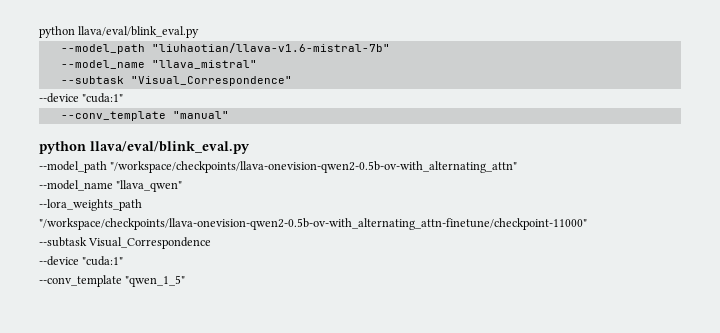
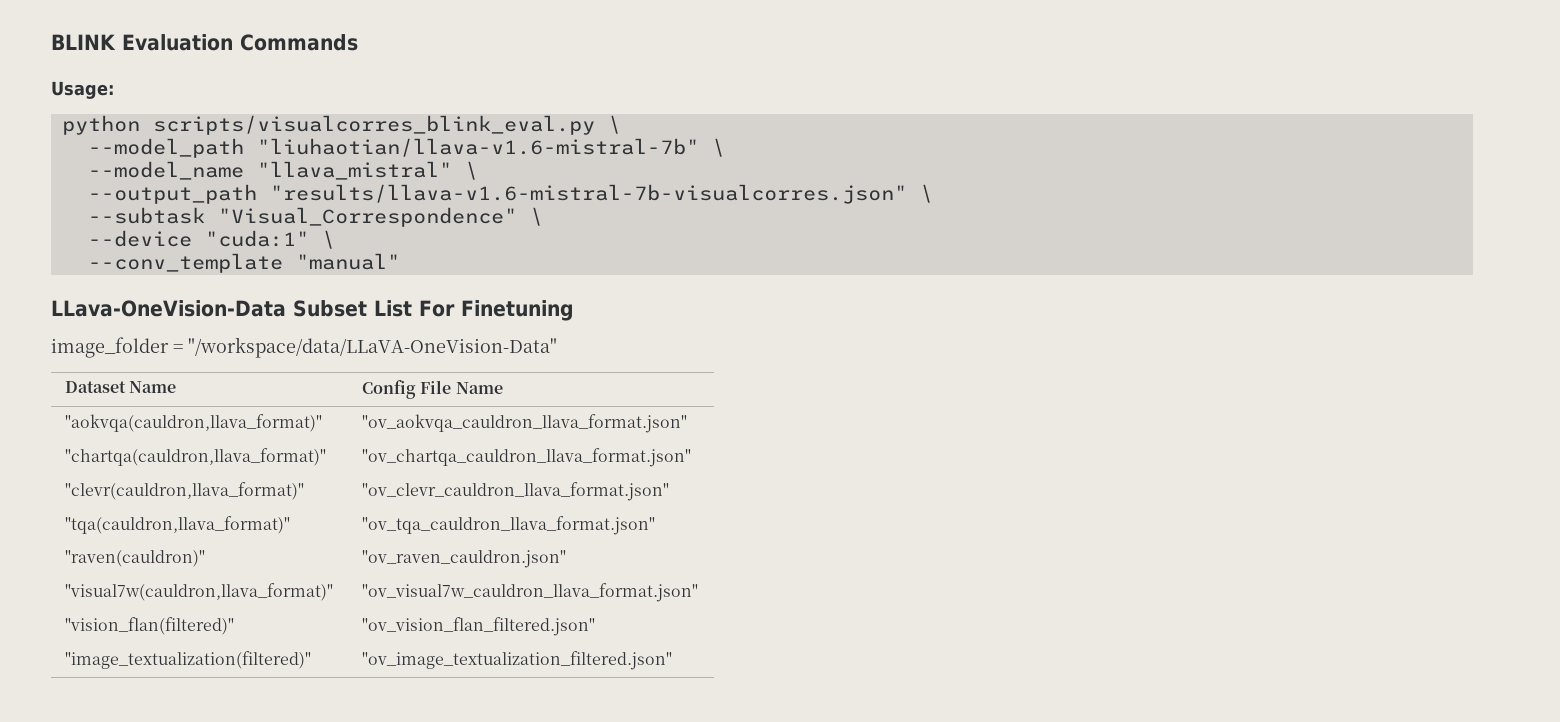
[39,26,200,38] python llava/eval/blink_eval.py -> [51,34,358,51] [51,81,114,99] [61,115,621,135] BLINK Evaluation Commands // Usage: // python scripts/visualcorres_blink_eval.py \
(390, 48) none -> [711,138,725,157] \
(257, 64) none -> [464,161,478,180] [87,184,933,204] \ // --output_path "results/llava-v1.6-mistral-7b-visualcorres.json" \
[39,93,124,103] // --device "cuda:1" -> [529,207,543,226] [87,230,335,249] \ // --device "cuda:1" \
[39,141,250,154] [39,161,518,173] [39,180,183,192] [39,199,142,211] [39,218,587,230] [39,237,212,249] [39,256,124,266] [39,275,186,287] python llava/eval/blink_eval.py // --model_path "/workspace/checkpoints/llava-onevision-qwen2-0.5b-ov-with_alternating_attn" // --model_name "llava_qwen" // --lora_weights_path "/workspace/checkpoints/llava-onevision-qwen2-0.5b-ov-with_alternating_attn-finetune/checkpoint-11000" // --subtask Visual_Correspondence // --device "cuda:1" // --conv_template "qwen_1_5" -> [51,300,574,321] [51,337,557,358] [65,381,177,393] [362,380,503,399] [65,414,323,432] [362,414,688,433] [65,448,327,466] [362,448,692,467] [65,482,305,500] [362,482,670,501] [65,516,291,534] [362,516,656,535] [65,550,206,567] [362,550,567,568] [65,583,334,601] [362,583,699,602] [65,617,235,635] [362,617,596,636] [65,651,312,669] [362,651,673,670] LLava-OneVision-Data Subset List For Finetuning // image_folder = "/workspace/data/LLaVA-OneVision-Data" // Dataset Name | Config File Name // "aokvqa(cauldron,llava_format)" | "ov_aokvqa_cauldron_llava_format.json" // "chartqa(cauldron,llava_format)" | "ov_chartqa_cauldron_llava_format.json" // "clevr(cauldron,llava_format)" | "ov_clevr_cauldron_llava_format.json" // "tqa(cauldron,llava_format)" | "ov_tqa_cauldron_llava_format.json" // "raven(cauldron)" | "ov_raven_cauldron.json" // "visual7w(cauldron,llava_format)" | "ov_visual7w_cauldron_llava_format.json" // "vision_flan(filtered)" | "ov_vision_flan_filtered.json" // "image_textualization(filtered)" | "ov_image_textualization_filtered.json"

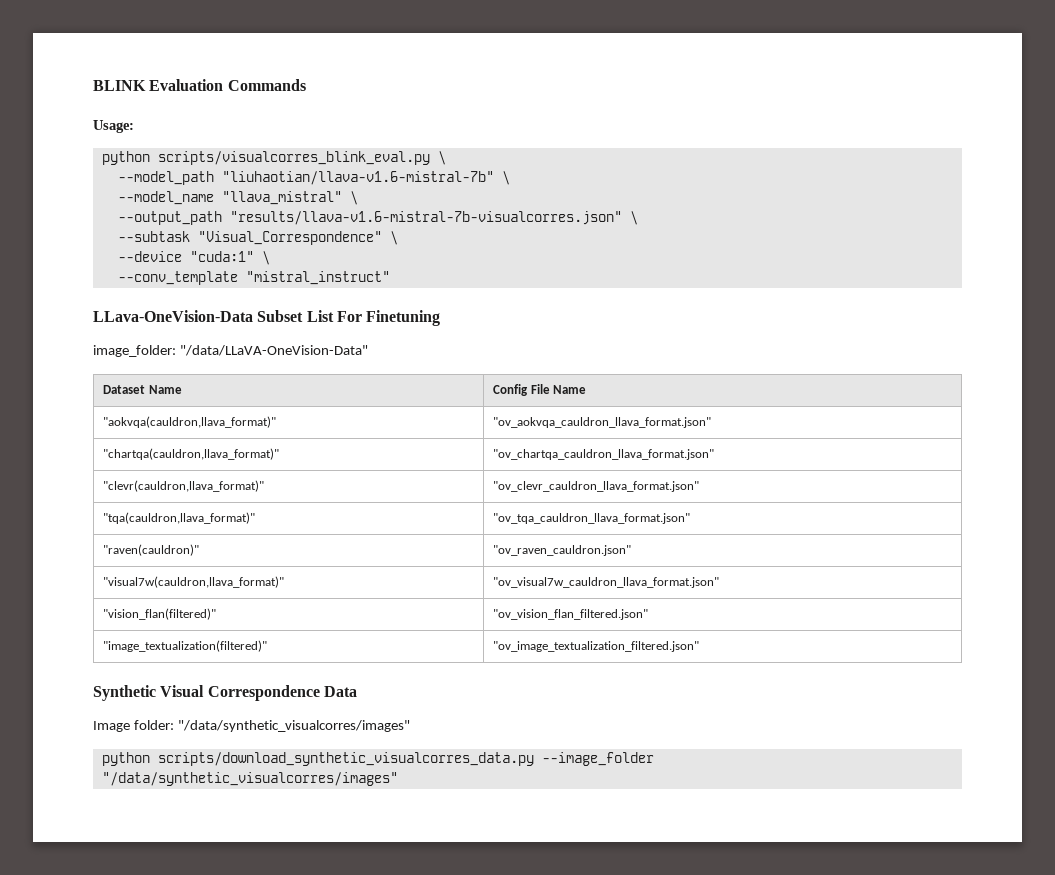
[295,253,400,270] "manual" -> [245,271,390,285] "mistral_instruct"
[51,337,557,358] image_folder = "/workspace/data/LLaVA-OneVision-Data" -> [93,345,368,357] image_folder: "/data/LLaVA-OneVision-Data"
(673, 660) none -> [93,685,357,701] [93,720,410,732] [101,752,654,766] [101,772,398,786] // Synthetic Visual Correspondence Data // Image folder: "/data/synthetic_visualcorres/images" // python scripts/download_synthetic_visualcorres_data.py --image_folder "/data/synthetic_visualcorres/images"

